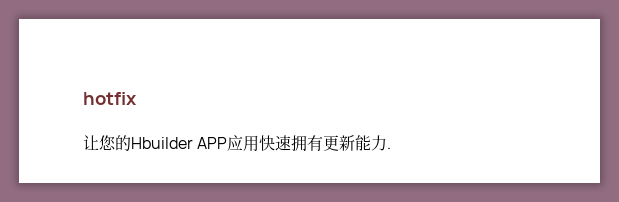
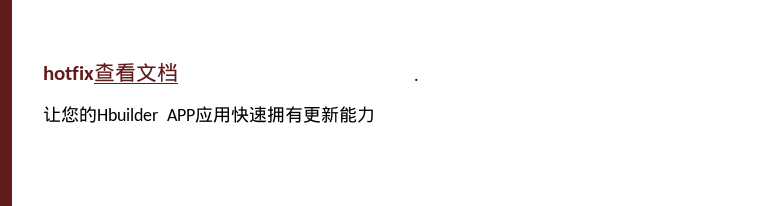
(137, 98) none -> [94,62,178,83] 查看文档

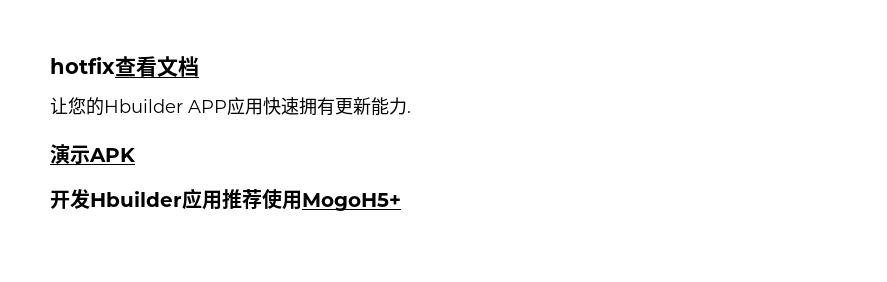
(419, 79) none -> [50,144,136,164] [50,188,401,211] // 演示APK // 开发Hbuilder应用推荐使用MogoH5+

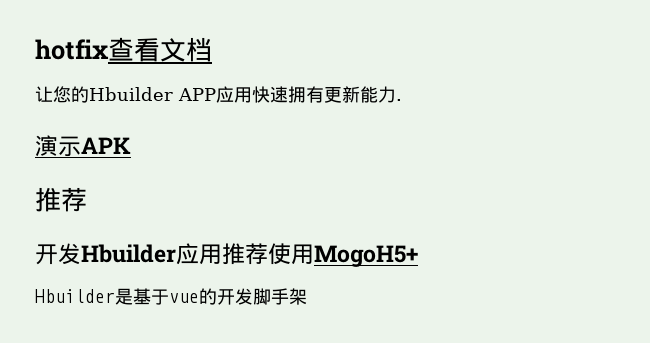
(136, 155) none -> [35,187,87,212] // 推荐
(401, 202) none -> [35,288,307,305] // Hbuilder是基于vue的开发脚手架

